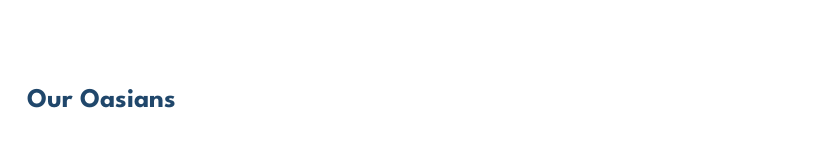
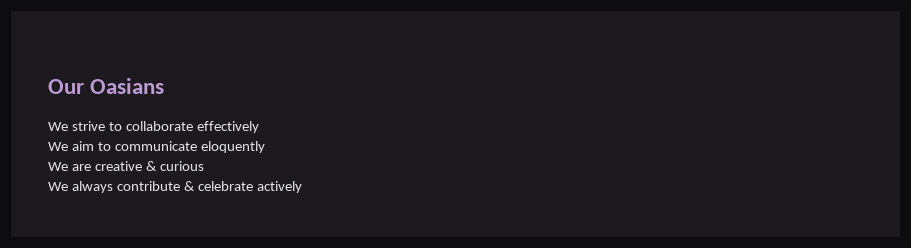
(177, 98) none -> [48,121,259,133] [48,141,265,153] [48,161,204,171] [48,181,302,193] // We strive to collaborate effectively // We aim to communicate eloquently // We are creative & curious // We always contribute & celebrate actively

